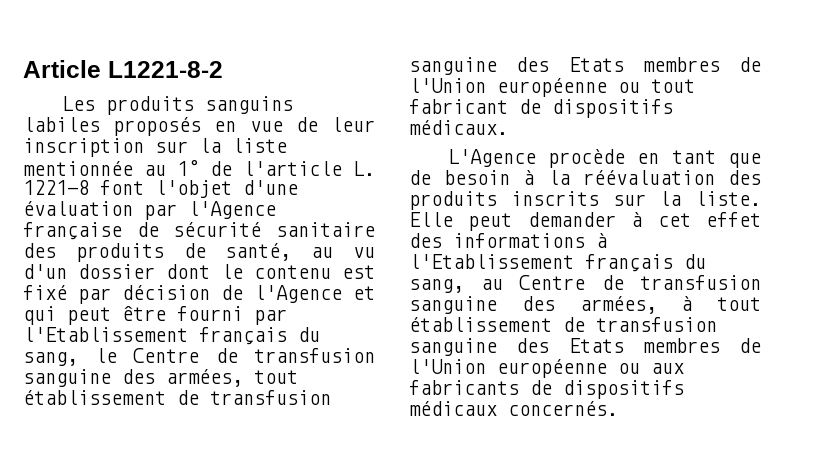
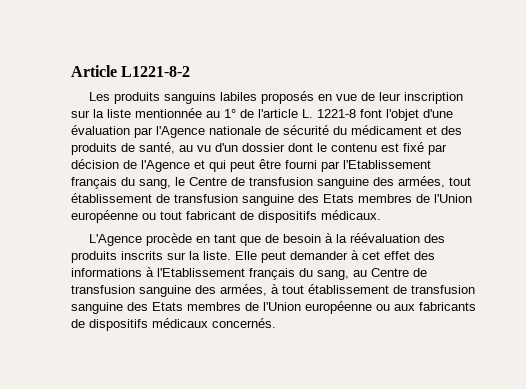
[23,222,122,240] française -> [209,126,261,135] nationale
[276,222,375,237] sanitaire -> [333,125,437,135] du médicament et

